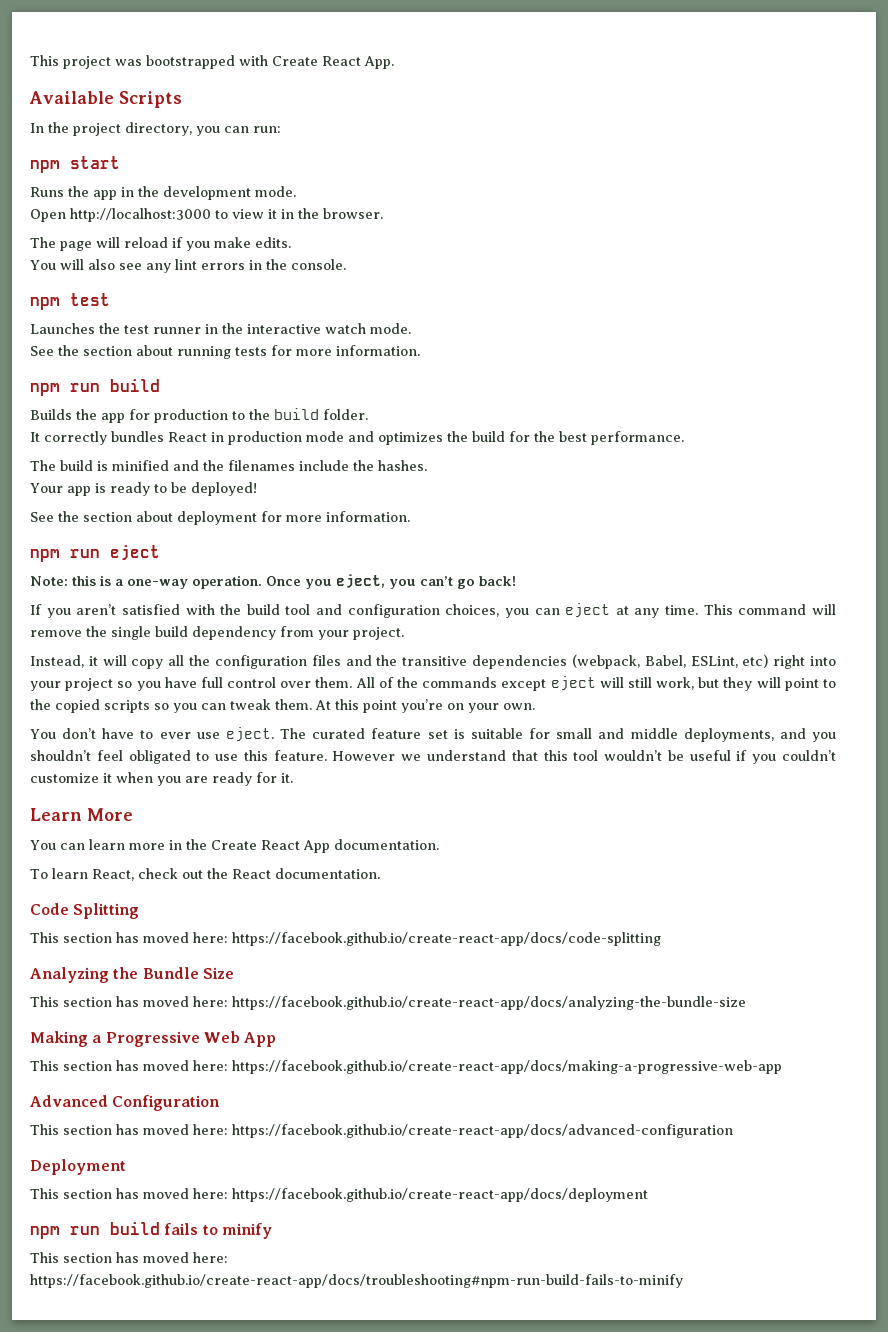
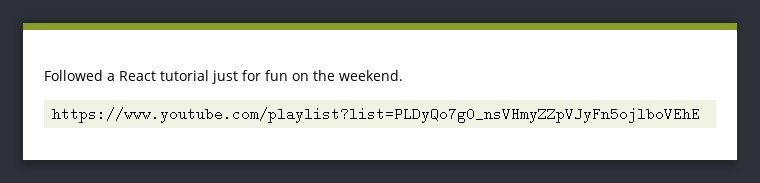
[30,55,394,69] [29,91,182,108] [30,122,281,136] [30,156,120,173] [30,186,296,200] [30,208,383,222] [30,237,291,251] [30,259,346,273] [30,293,110,310] [30,323,411,334] [30,345,420,359] [30,379,160,396] [30,408,368,423] [30,431,684,445] [30,460,427,471] [30,482,257,496] [30,511,410,525] [30,545,160,562] [30,574,516,589] [30,603,837,618] [30,626,404,640] [30,654,837,669] [30,676,836,691] [30,699,535,713] [30,727,836,742] [30,750,837,764] [30,772,293,786] [30,808,133,821] [30,839,439,853] [30,868,380,881] [30,903,140,919] [30,932,661,946] [30,967,234,983] [30,996,746,1010] [30,1031,277,1047] [30,1060,782,1074] [30,1095,221,1111] [30,1124,733,1138] [30,1159,126,1175] [30,1188,648,1202] [30,1222,272,1239] [30,1252,228,1263] [30,1274,683,1288] This project was bootstrapped with Create React App. // Available Scripts // In the project directory, you can run: // npm start // Runs the app in the development mode. // Open http://localhost:3000 to view it in the browser. // The page will reload if you make edits. // You will also see any lint errors in the console. // npm test // Launches the test runner in the interactive watch mode. // See the section about running tests for more information. // npm run build // Builds the app for production to the build folder. // It correctly bundles React in production mode and optimizes the build for the best performance. // The build is minified and the filenames include the hashes. // Your app is ready to be deployed! // See the section about deployment for more information. // npm run eject // Note: this is a one-way operation. Once you eject, you can’t go back! // If you aren’t satisfied with the build tool and configuration choices, you can eject at any time. This command will remove the single build dependency from your project. // Instead, it will copy all the configuration files and the transitive dependencies (webpack, Babel, ESLint, etc) right into your project so you have full control over them. All of the commands except eject will still work, but they will point to the copied scripts so you can tweak them. At this point you’re on your own. // You don’t have to ever use eject. The curated feature set is suitable for small and middle deployments, and you shouldn’t feel obligated to use this feature. However we understand that this tool wouldn’t be useful if you couldn’t customize it when you are ready for it. // Learn More // You can learn more in the Create React App documentation. // To learn React, check out the React documentation. // Code Splitting // This section has moved here: https://facebook.github.io/create-react-app/docs/code-splitting // Analyzing the Bundle Size // This section has moved here: https://facebook.github.io/create-react-app/docs/analyzing-the-bundle-size // Making a Progressive Web App // This section has moved here: https://facebook.github.io/create-react-app/docs/making-a-progressive-web-app // Advanced Configuration // This section has moved here: https://facebook.github.io/create-react-app/docs/advanced-configuration // Deployment // This section has moved here: https://facebook.github.io/create-react-app/docs/deployment // npm run build fails to minify // This section has moved here: https://facebook.github.io/create-react-app/docs/troubleshooting#npm-run-build-fails-to-minify -> [44,70,403,84] [52,107,701,123] Followed a React tutorial just for fun on the weekend. // https://www.youtube.com/playlist?list=PLDyQo7g0_nsVHmyZZpVJyFn5ojlboVEhE

